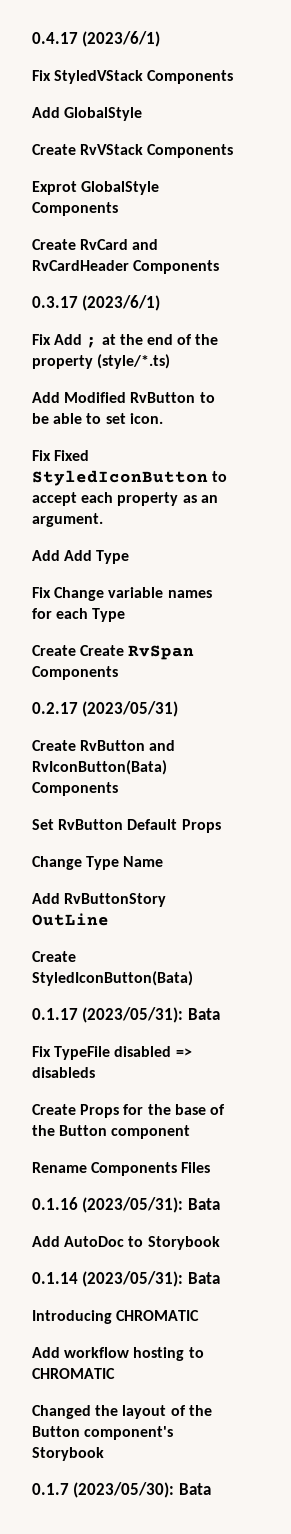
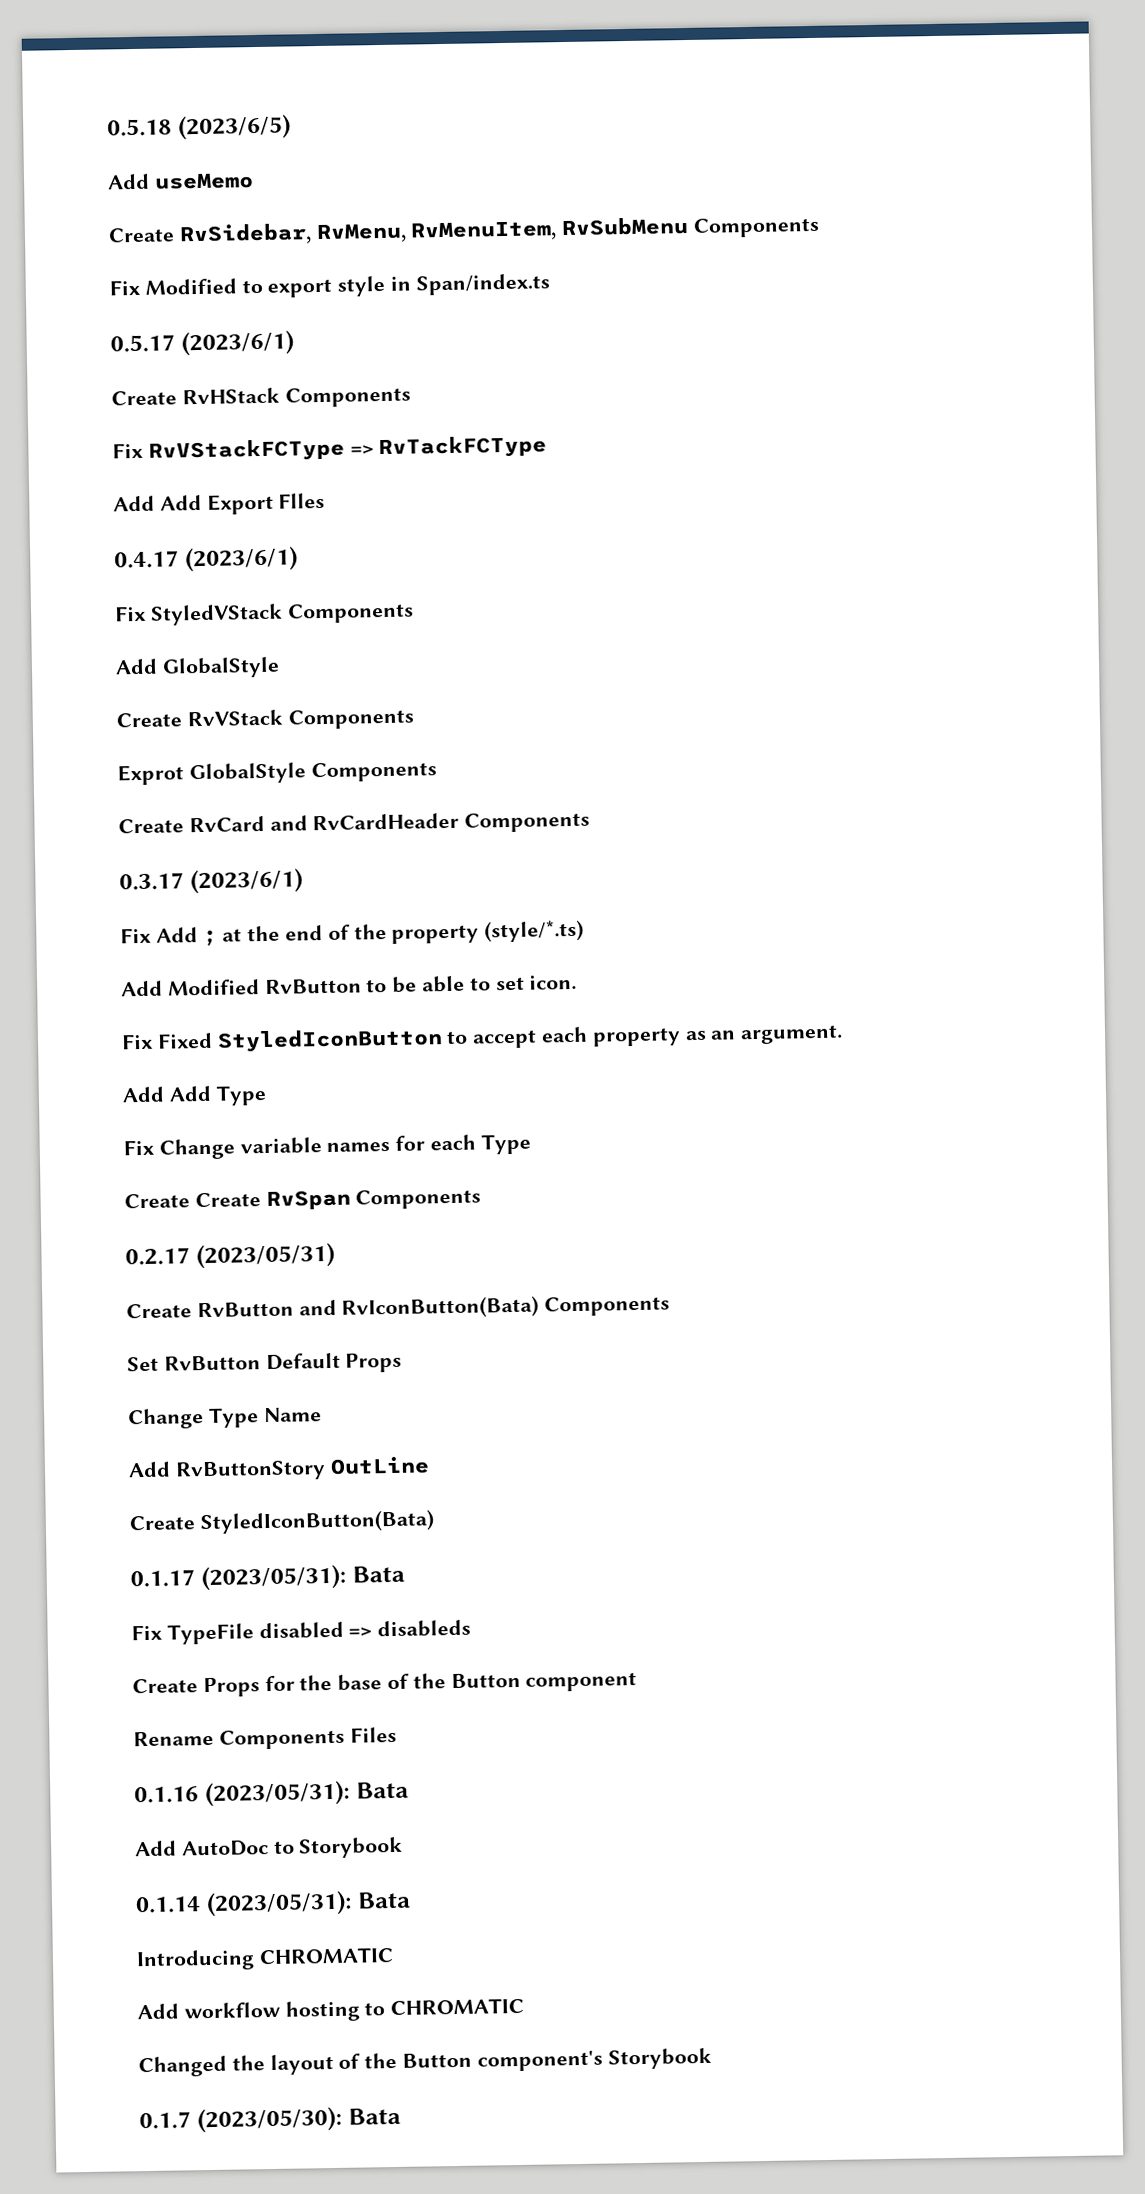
(32, 38) none -> [107,114,291,141] [107,173,254,190] [108,216,821,246] [109,273,550,298] [110,330,294,357] [111,386,411,408] [112,435,548,463] [113,492,326,515] 0.5.18 (2023/6/5) // Add useMemo // Create RvSidebar, RvMenu, RvMenuItem, RvSubMenu Components // Fix Modified to export style in Span/index.ts // 0.5.17 (2023/6/1) // Create RvHStack Components // Fix RvVStackFCType => RvTackFCType // Add Add Export Flles //

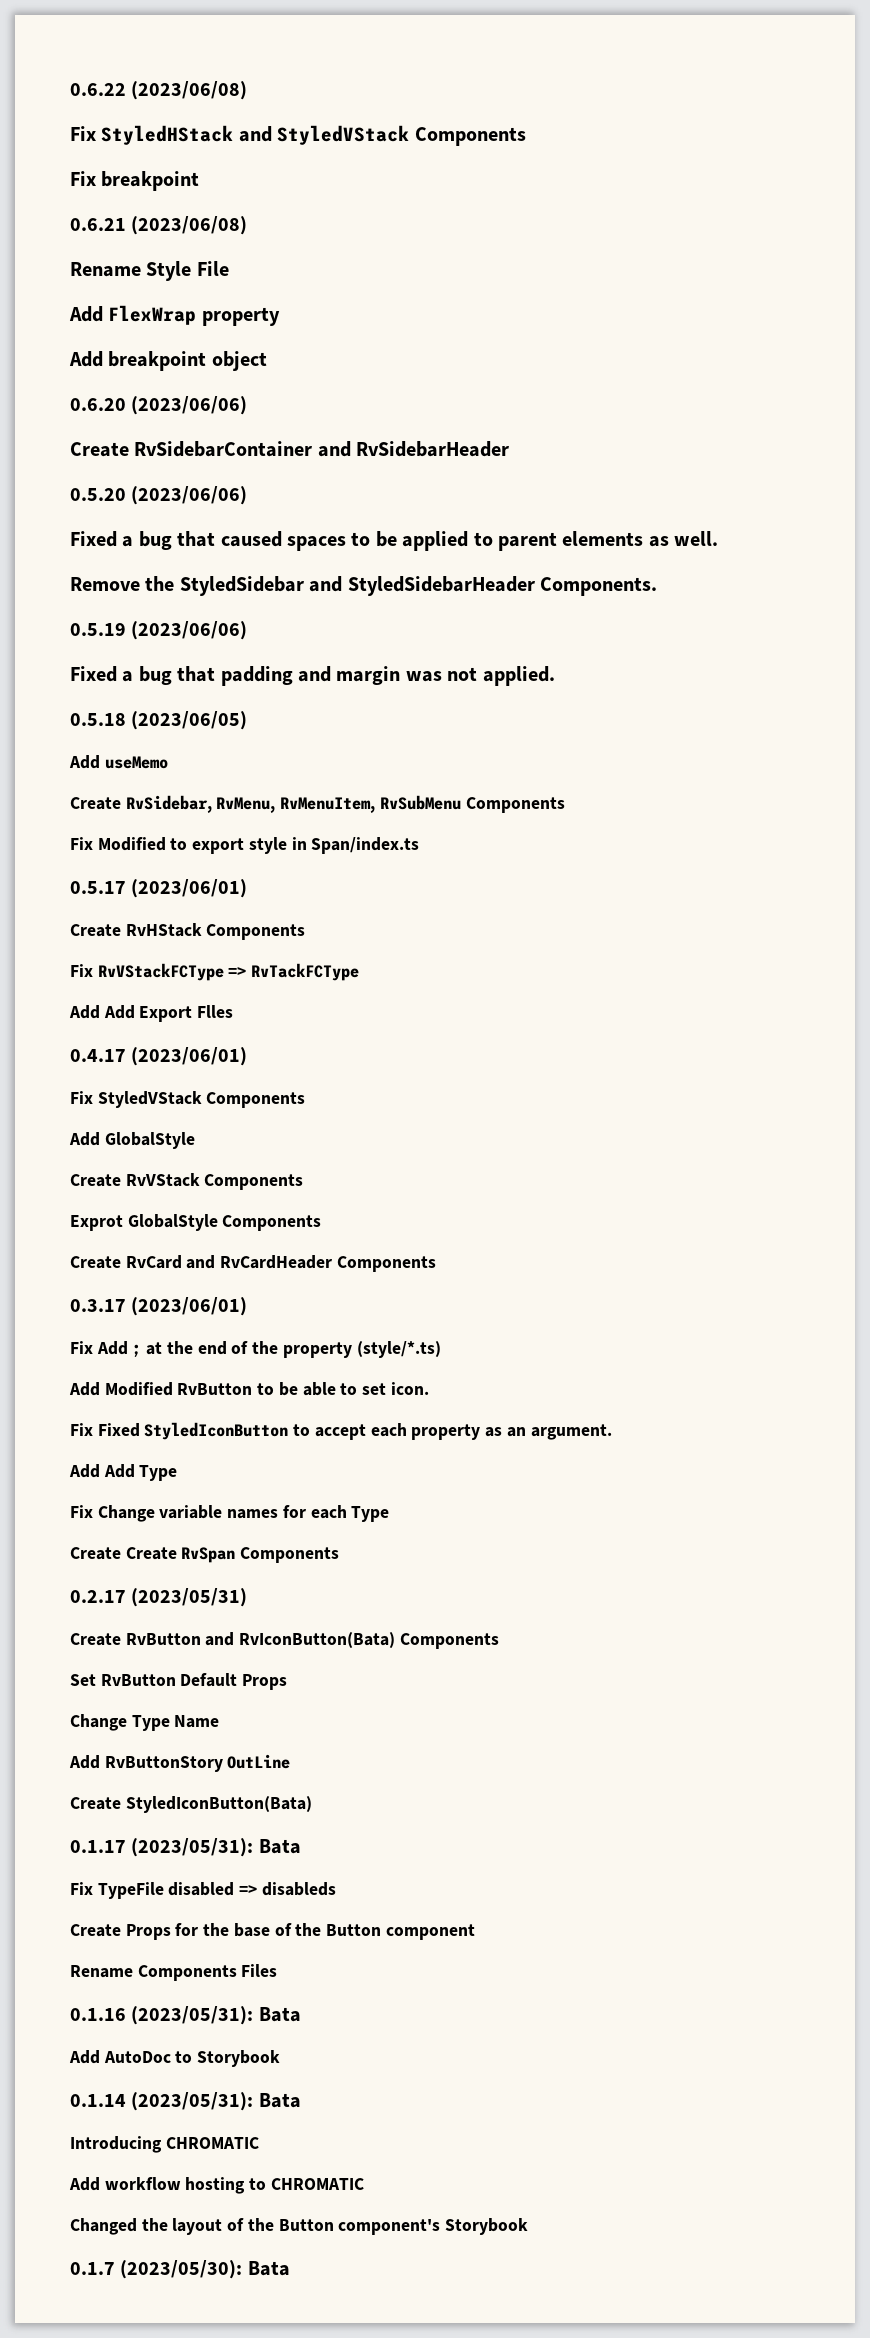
[107,114,291,141] 0.5.18 (2023/6/5) -> [70,81,248,100] [70,125,526,146] [70,171,200,191] [70,216,248,235] [70,261,229,281] [69,305,280,326] [69,351,267,371] [70,396,248,415] [70,441,510,457] [70,486,248,505] [70,531,719,551] [70,576,657,596] [70,621,248,640] [70,666,555,686] [70,711,248,730] 0.6.22 (2023/06/08) // Fix StyledHStack and StyledVStack Components // Fix breakpoint // 0.6.21 (2023/06/08) // Rename Style File // Add FlexWrap property // Add breakpoint object // 0.6.20 (2023/06/06) // Create RvSidebarContainer and RvSidebarHeader // 0.5.20 (2023/06/06) // Fixed a bug that caused spaces to be applied to parent elements as well. // Remove the StyledSidebar and StyledSidebarHeader Components. // 0.5.19 (2023/06/06) // Fixed a bug that padding and margin was not applied. // 0.5.18 (2023/06/05)
[180,330,294,357] (2023/6/1) -> [131,879,248,898] (2023/06/01)
[184,546,298,573] (2023/6/1) -> [131,1047,248,1066] (2023/06/01)
[189,868,303,895] (2023/6/1) -> [131,1297,248,1316] (2023/06/01)

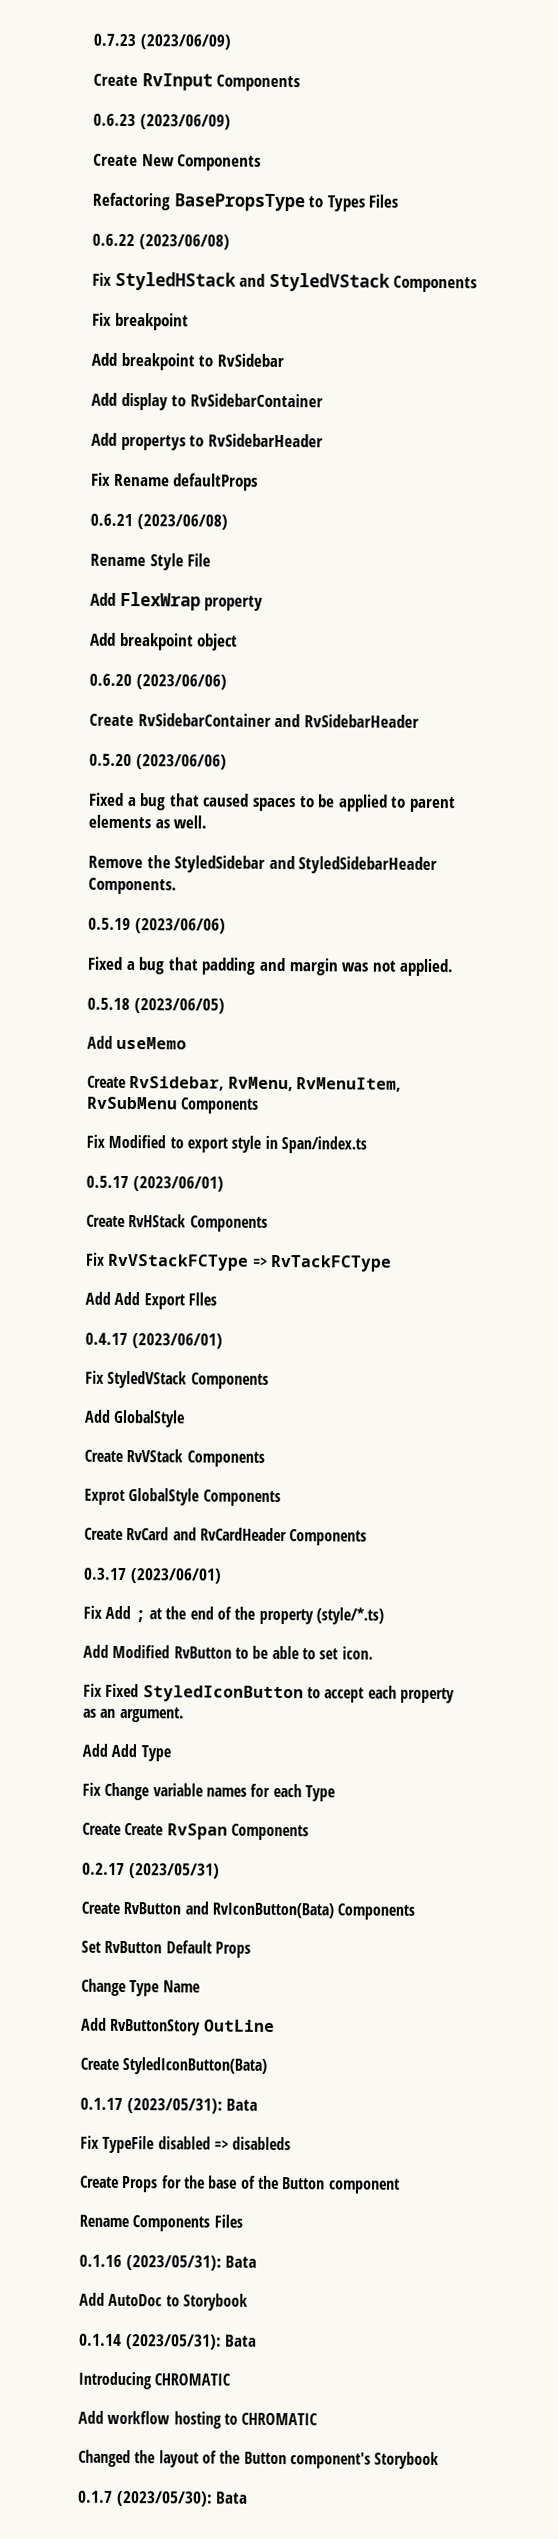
(70, 89) none -> [93,33,231,50] [93,73,301,92] [93,113,231,130] [93,153,262,171] [92,192,399,212] 0.7.23 (2023/06/09) // Create RvInput Components // 0.6.23 (2023/06/09) // Create New Components // Refactoring BasePropsType to Types Files //
(200, 181) none -> [91,352,284,371] [91,392,323,411] [91,432,323,451] [91,472,259,491] // Add breakpoint to RvSidebar // Add display to RvSidebarContainer // Add propertys to RvSidebarHeader // Fix Rename defaultProps

